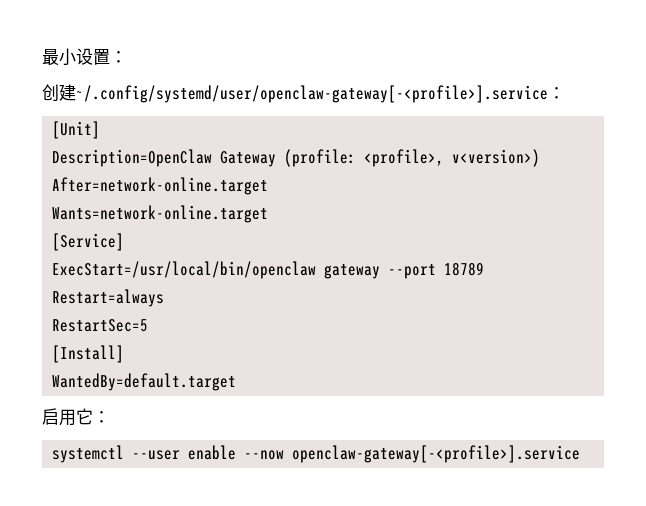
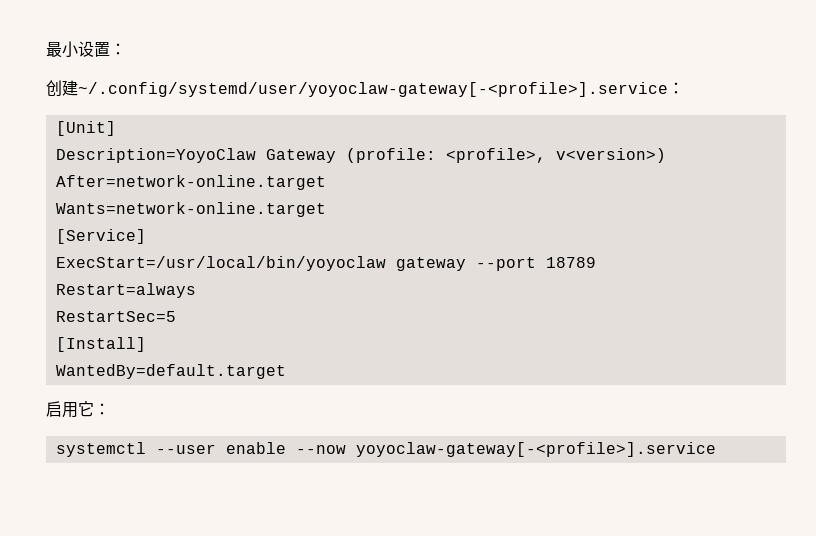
[76,85,548,103] ~/.config/systemd/user/openclaw-gateway[-<profile>].service -> [78,82,668,97] ~/.config/systemd/user/yoyoclaw-gateway[-<profile>].service
[52,149,213,167] Description=OpenClaw -> [55,148,256,163] Description=YoyoClaw
[52,261,317,279] ExecStart=/usr/local/bin/openclaw -> [55,256,386,271] ExecStart=/usr/local/bin/yoyoclaw
[292,445,581,463] openclaw-gateway[-<profile>].service -> [355,442,716,457] yoyoclaw-gateway[-<profile>].service

